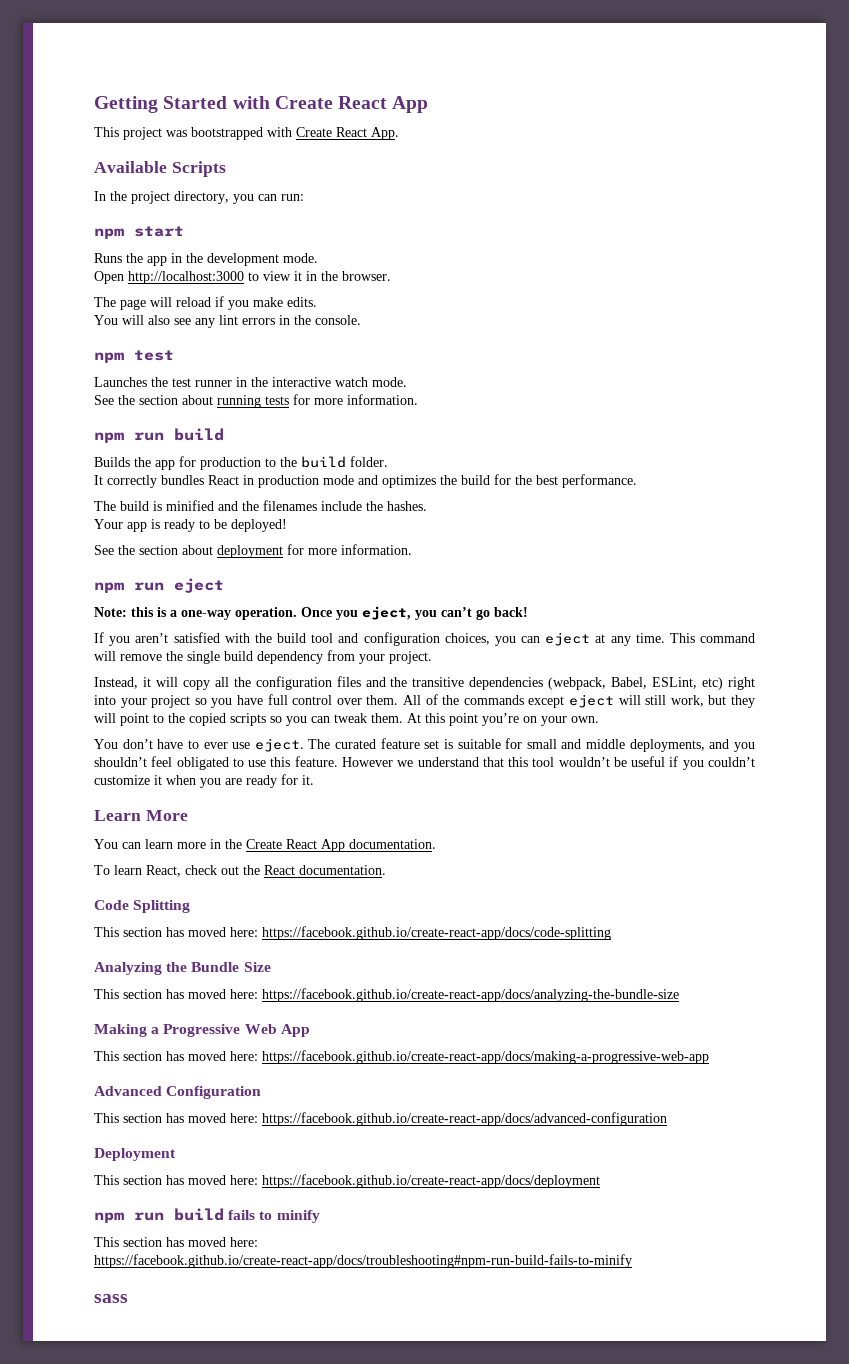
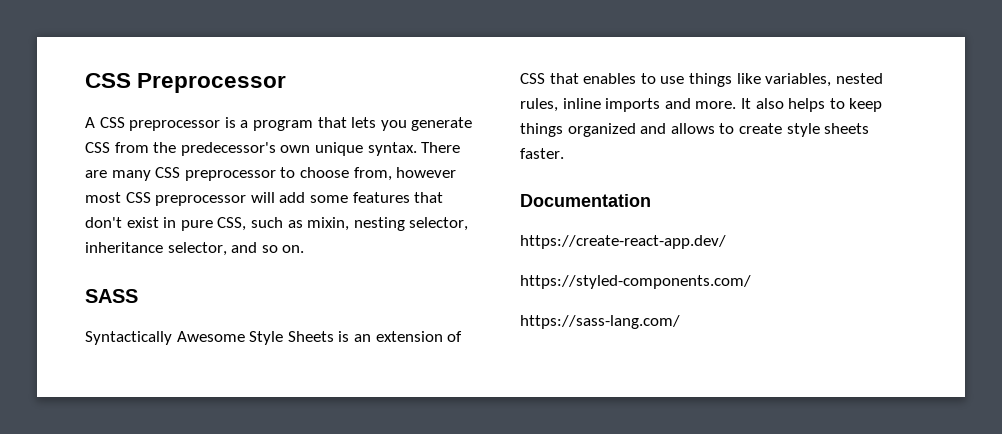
[94,96,429,113] [94,127,399,140] [94,161,226,177] [94,191,304,204] [94,226,184,239] [94,253,318,266] [94,271,391,284] [94,296,317,310] [94,315,361,328] [94,350,174,363] [94,377,407,387] [94,394,418,408] [94,428,224,443] [94,456,388,470] [94,474,637,488] [94,500,427,511] [94,519,287,532] [94,544,412,558] [94,578,224,593] [94,606,528,620] [94,632,755,646] [94,650,432,664] [94,676,755,690] [94,694,756,708] [94,713,599,726] [94,738,756,752] [94,756,756,770] [94,774,314,788] [94,810,188,821] [94,839,436,852] [94,865,386,877] [94,900,191,913] [94,926,611,940] [94,962,271,975] [94,988,679,1002] [94,1024,310,1037] [94,1050,709,1064] [94,1086,262,1099] [94,1112,667,1126] [94,1148,176,1161] [94,1174,600,1188] [94,1208,320,1223] [94,1237,258,1247] [94,1254,632,1268] [94,1294,128,1303] Getting Started with Create React App // This project was bootstrapped with Create React App. // Available Scripts // In the project directory, you can run: // npm start // Runs the app in the development mode. // Open http://localhost:3000 to view it in the browser. // The page will reload if you make edits. // You will also see any lint errors in the console. // npm test // Launches the test runner in the interactive watch mode. // See the section about running tests for more information. // npm run build // Builds the app for production to the build folder. // It correctly bundles React in production mode and optimizes the build for the best performance. // The build is minified and the filenames include the hashes. // Your app is ready to be deployed! // See the section about deployment for more information. // npm run eject // Note: this is a one-way operation. Once you eject, you can’t go back! // If you aren’t satisfied with the build tool and configuration choices, you can eject at any time. This command will remove the single build dependency from your project. // Instead, it will copy all the configuration files and the transitive dependencies (webpack, Babel, ESLint, etc) right into your project so you have full control over them. All of the commands except eject will still work, but they will point to the copied scripts so you can tweak them. At this point you’re on your own. // You don’t have to ever use eject. The curated feature set is suitable for small and middle deployments, and you shouldn’t feel obligated to use this feature. However we understand that this tool wouldn’t be useful if you couldn’t customize it when you are ready for it. // Learn More // You can learn more in the Create React App documentation. // To learn React, check out the React documentation. // Code Splitting // This section has moved here: https://facebook.github.io/create-react-app/docs/code-splitting // Analyzing the Bundle Size // This section has moved here: https://facebook.github.io/create-react-app/docs/analyzing-the-bundle-size // Making a Progressive Web App // This section has moved here: https://facebook.github.io/create-react-app/docs/making-a-progressive-web-app // Advanced Configuration // This section has moved here: https://facebook.github.io/create-react-app/docs/advanced-configuration // Deployment // This section has moved here: https://facebook.github.io/create-react-app/docs/deployment // npm run build fails to minify // This section has moved here: https://facebook.github.io/create-react-app/docs/troubleshooting#npm-run-build-fails-to-minify // sass -> [85,73,287,93] [85,117,473,131] [85,142,461,156] [85,167,457,181] [85,192,444,206] [85,217,469,231] [85,242,305,256] [85,289,138,303] [85,331,463,345] [520,73,883,87] [520,98,883,112] [520,123,870,137] [520,148,564,159] [520,194,651,207] [520,235,726,249] [520,275,751,289] [520,315,680,329] CSS Preprocessor // A CSS preprocessor is a program that lets you generate CSS from the predecessor's own unique syntax. There are many CSS preprocessor to choose from, however most CSS preprocessor will add some features that don't exist in pure CSS, such as mixin, nesting selector, inheritance selector, and so on. // SASS // Syntactically Awesome Style Sheets is an extension of CSS that enables to use things like variables, nested rules, inline imports and more. It also helps to keep things organized and allows to create style sheets faster. // Documentation // https://create-react-app.dev/ // https://styled-components.com/ // https://sass-lang.com/

